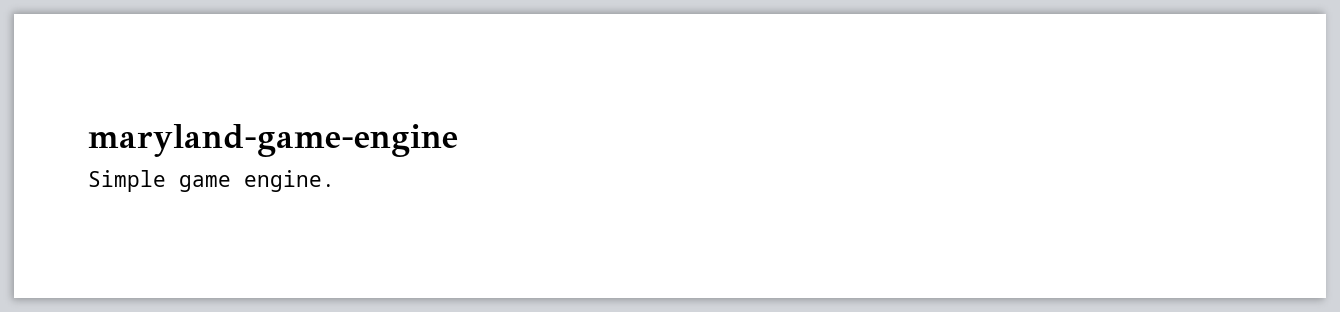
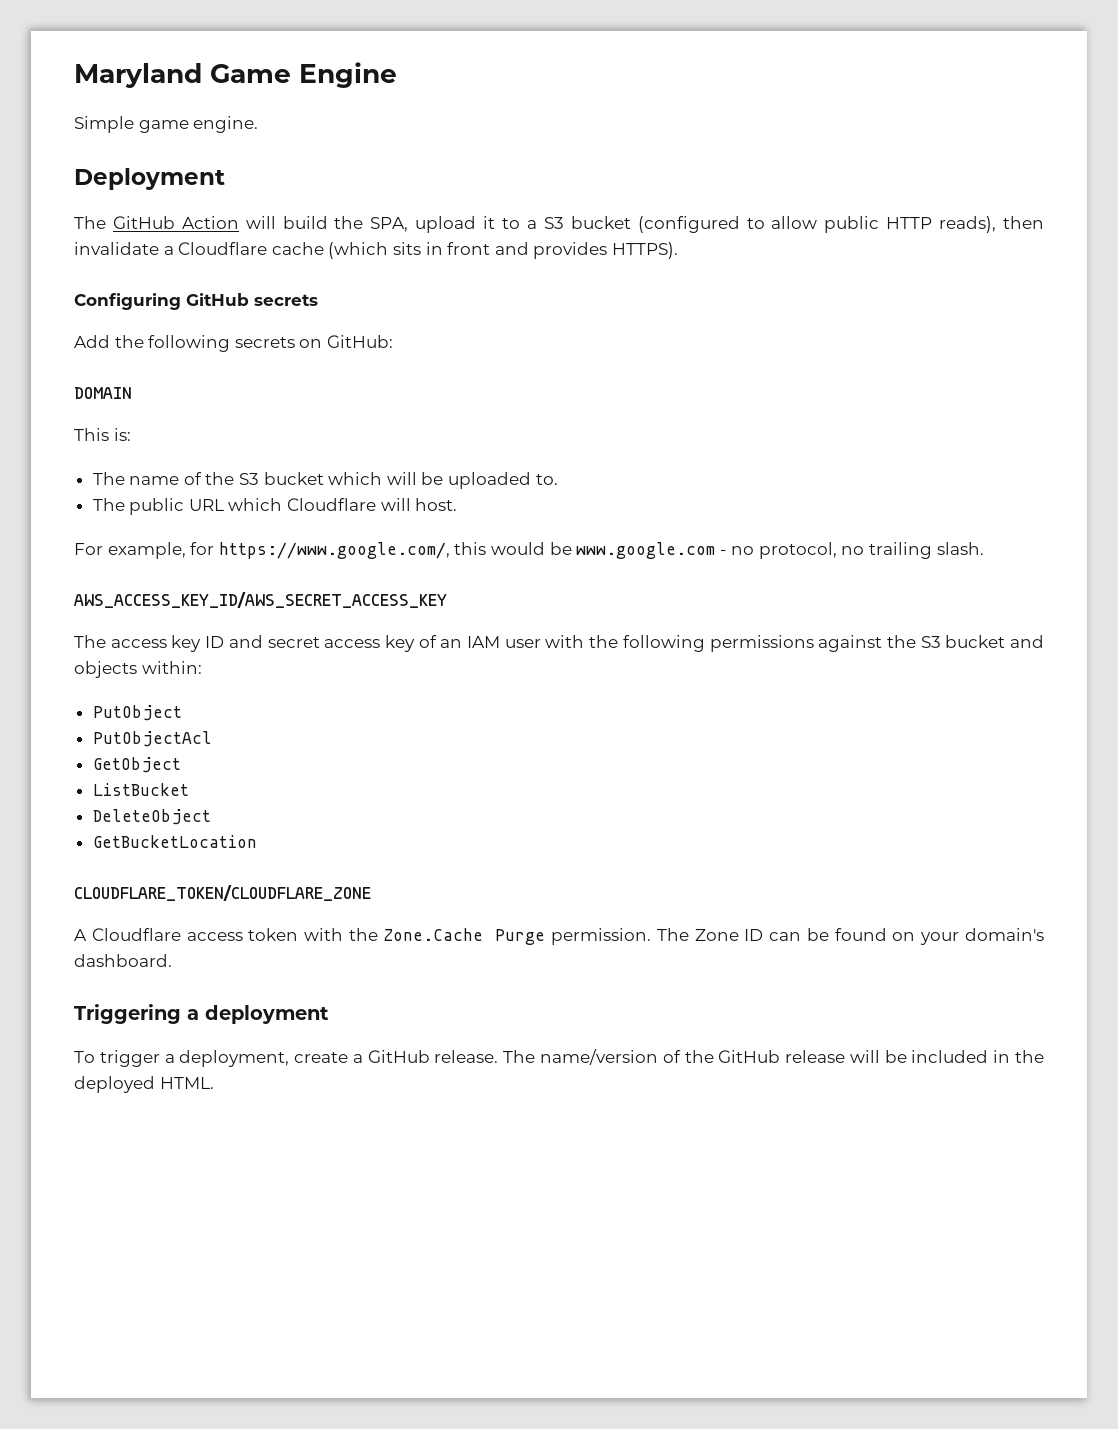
[88,124,458,157] maryland-game-engine -> [74,62,397,88] Maryland Game Engine
(335, 181) none -> [74,168,225,190] [74,216,1045,233] [74,242,678,259] [74,293,318,310] [74,335,393,352] [74,387,132,399] [74,428,131,441] [92,472,558,489] [92,498,458,515] [74,542,984,559] [74,592,447,608] [74,635,1045,652] [74,661,202,678] [92,705,182,721] [92,731,212,747] [92,757,181,773] [92,783,189,796] [92,809,211,825] [92,835,257,848] [74,885,371,901] [74,928,1044,945] [74,954,172,967] [74,1004,329,1024] [74,1049,1045,1067] [74,1076,214,1093] // Deployment // The GitHub Action will build the SPA, upload it to a S3 bucket (configured to allow public HTTP reads), then invalidate a Cloudflare cache (which sits in front and provides HTTPS). // Configuring GitHub secrets // Add the following secrets on GitHub: // DOMAIN // This is: // The name of the S3 bucket which will be uploaded to. // The public URL which Cloudflare will host. // For example, for https://www.google.com/, this would be www.google.com - no protocol, no trailing slash. // AWS_ACCESS_KEY_ID/AWS_SECRET_ACCESS_KEY // The access key ID and secret access key of an IAM user with the following permissions against the S3 bucket and objects within: // PutObject // PutObjectAcl // GetObject // ListBucket // DeleteObject // GetBucketLocation // CLOUDFLARE_TOKEN/CLOUDFLARE_ZONE // A Cloudflare access token with the Zone.Cache Purge permission. The Zone ID can be found on your domain's dashboard. // Triggering a deployment // To trigger a deployment, create a GitHub release. The name/version of the GitHub release will be included in the deployed HTML.

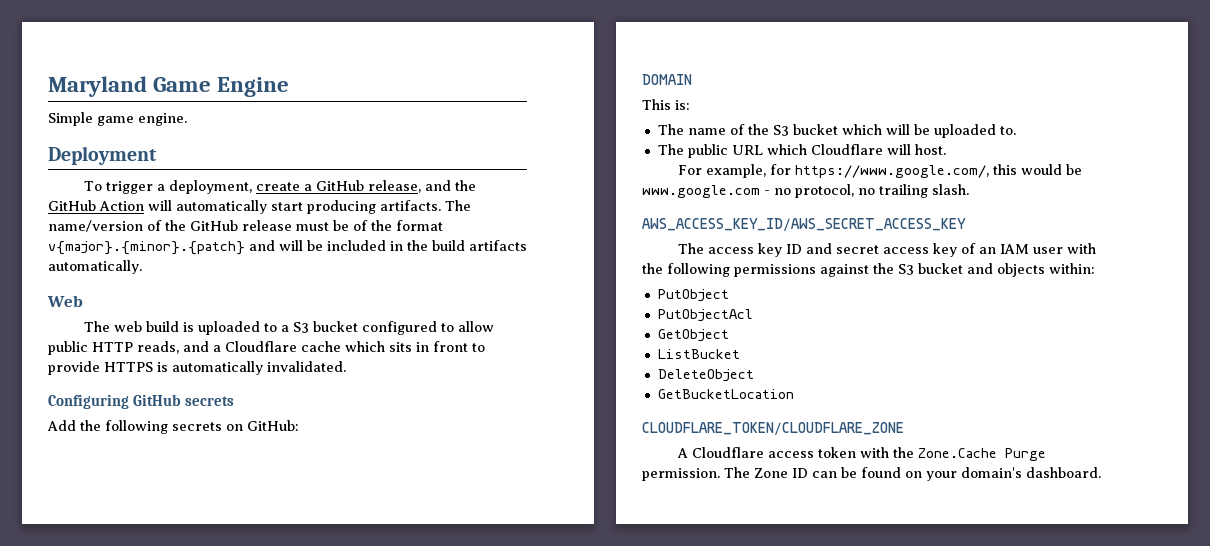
[74,216,496,233] The GitHub Action will build the SPA, upload it -> [84,180,477,194] [48,200,471,214] [48,220,443,232] [48,240,527,255] [48,260,142,274] [47,295,83,307] [84,321,261,335] To trigger a deployment, create a GitHub release, and the GitHub Action will automatically start producing artifacts. The name/version of the GitHub release must be of the format v{major}.{minor}.{patch} and will be included in the build artifacts automatically. // Web // The web build is uploaded
[637,216,740,233] (configured -> [362,321,438,335] configured
[939,216,1045,233] [74,242,159,255] reads), then invalidate -> [137,341,209,354] reads, and
[328,242,389,259] (which -> [345,341,385,352] which
[494,242,678,259] and provides HTTPS). -> [472,343,485,352] [48,361,346,375] to provide HTTPS is automatically invalidated.
[74,1004,329,1024] [74,1049,1045,1067] [74,1076,214,1093] // Triggering a deployment // To trigger a deployment, create a GitHub release. The name/version of the GitHub release will be included in the deployed HTML. -> (1101, 472) none

